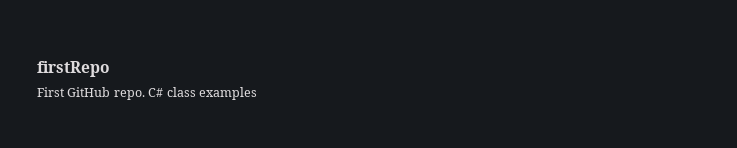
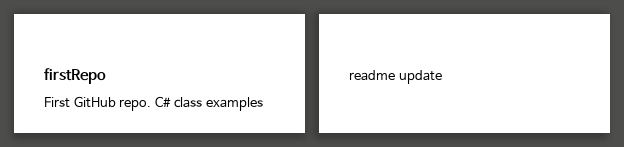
(257, 93) none -> [349,70,442,84] readme update

